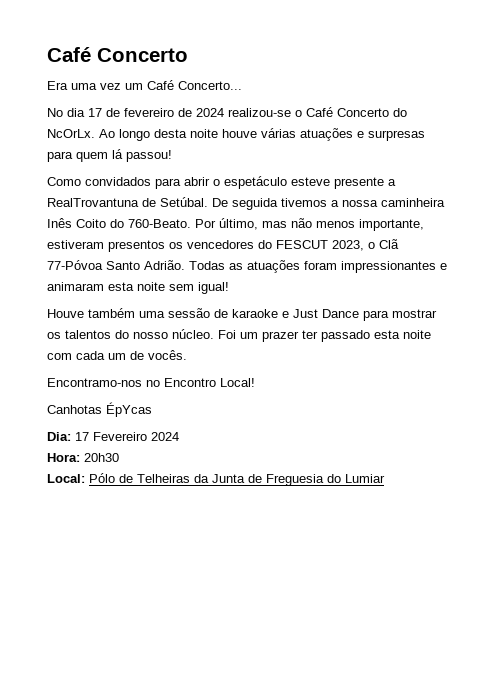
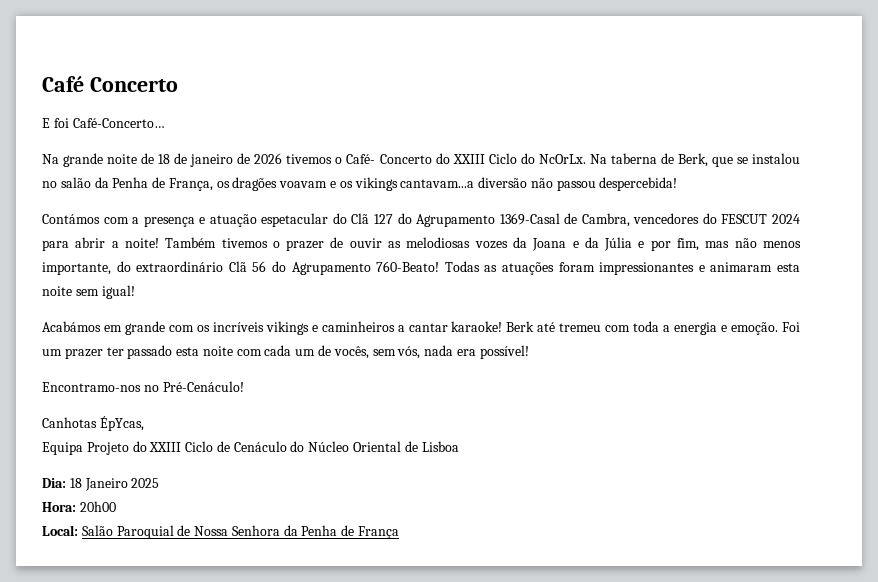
[47,80,242,90] [47,107,407,117] [47,128,425,141] [47,149,172,162] [47,176,396,189] [47,197,445,210] [47,218,424,231] [47,239,399,252] [47,260,185,270] Era uma vez um Café Concerto... // No dia 17 de fevereiro de 2024 realizou-se o Café Concerto do NcOrLx. Ao longo desta noite houve várias atuações e surpresas para quem lá passou! // Como convidados para abrir o espetáculo esteve presente a RealTrovantuna de Setúbal. De seguida tivemos a nossa caminheira Inês Coito do 760-Beato. Por último, mas não menos importante, estiveram presentos os vencedores do FESCUT 2023, o Clã 77-Póvoa Santo Adrião. -> [42,118,165,128] [42,153,800,167] [42,177,678,191] [42,213,800,227] [42,237,802,251] [42,261,440,275] E foi Café-Concerto… // Na grande noite de 18 de janeiro de 2026 tivemos o Café- Concerto do XXIII Ciclo do NcOrLx. Na taberna de Berk, que se instalou no salão da Penha de França, os dragões voavam e os vikings cantavam...a diversão não passou despercebida! // Contámos com a presença e atuação espetacular do Clã 127 do Agrupamento 1369-Casal de Cambra, vencedores do FESCUT 2024 para abrir a noite! Também tivemos o prazer de ouvir as melodiosas vozes da Joana e da Júlia e por fim, mas não menos importante, do extraordinário Clã 56 do Agrupamento 760-Beato!
[47,308,437,321] [47,329,214,339] Houve também uma sessão de karaoke e Just Dance para mostrar os talentos do nosso núcleo. -> [42,321,779,335] Acabámos em grande com os incríveis vikings e caminheiros a cantar karaoke! Berk até tremeu com toda a energia e emoção.
[148,350,187,360] vocês. -> [333,345,529,359] vocês, sem vós, nada era possível!
[164,378,255,387] Encontro Local! -> [162,381,244,392] Pré-Cenáculo!
[106,402,152,417] [47,432,179,441] ÉpYcas // Dia: 17 Fevereiro 2024 -> [99,416,144,431] [42,441,459,455] [42,478,160,491] ÉpYcas, // Equipa Projeto do XXIII Ciclo de Cenáculo do Núcleo Oriental de Lisboa // Dia: 18 Janeiro 2025
[84,453,119,462] 20h30 -> [79,501,116,512] 20h00
[89,473,385,486] Pólo de Telheiras da Junta de Freguesia do Lumiar -> [81,525,400,539] Salão Paroquial de Nossa Senhora da Penha de França

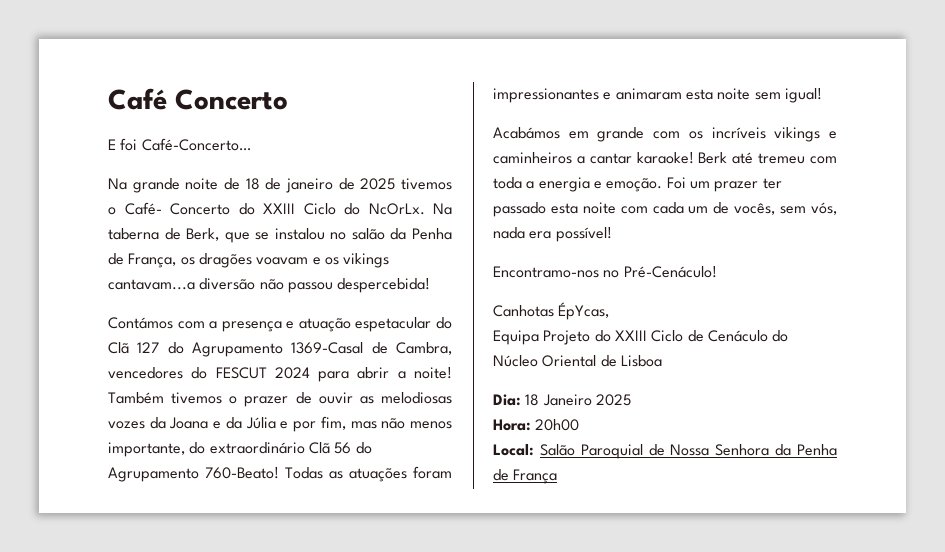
[254,153,283,164] 2026 -> [360,178,396,190] 2025

